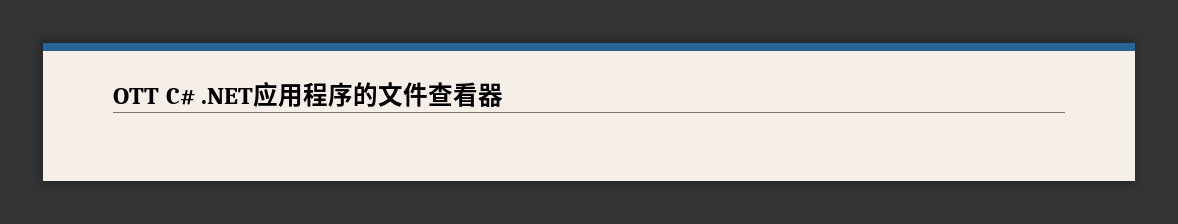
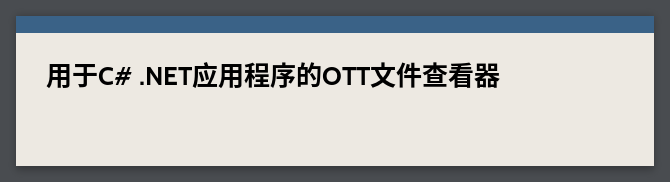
[113,88,159,104] OTT -> [46,64,98,89] 用于
(379, 94) none -> [322,67,371,85] OTT

